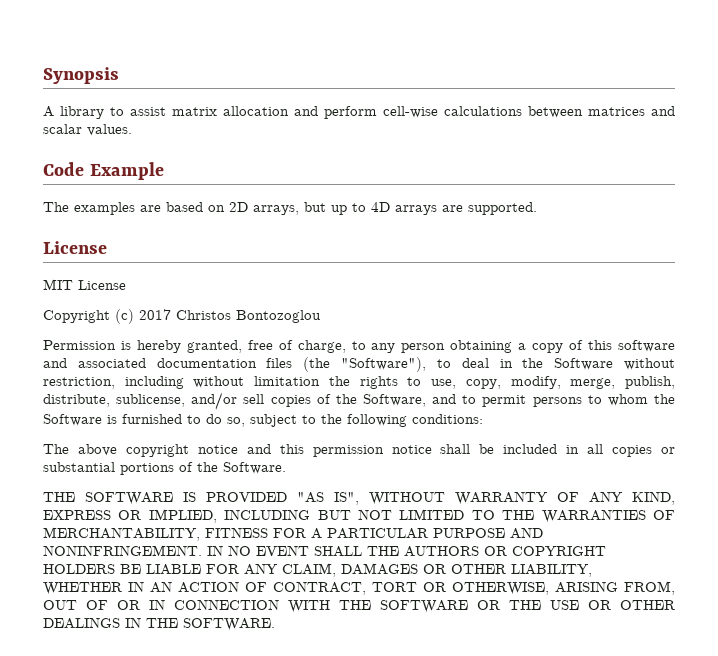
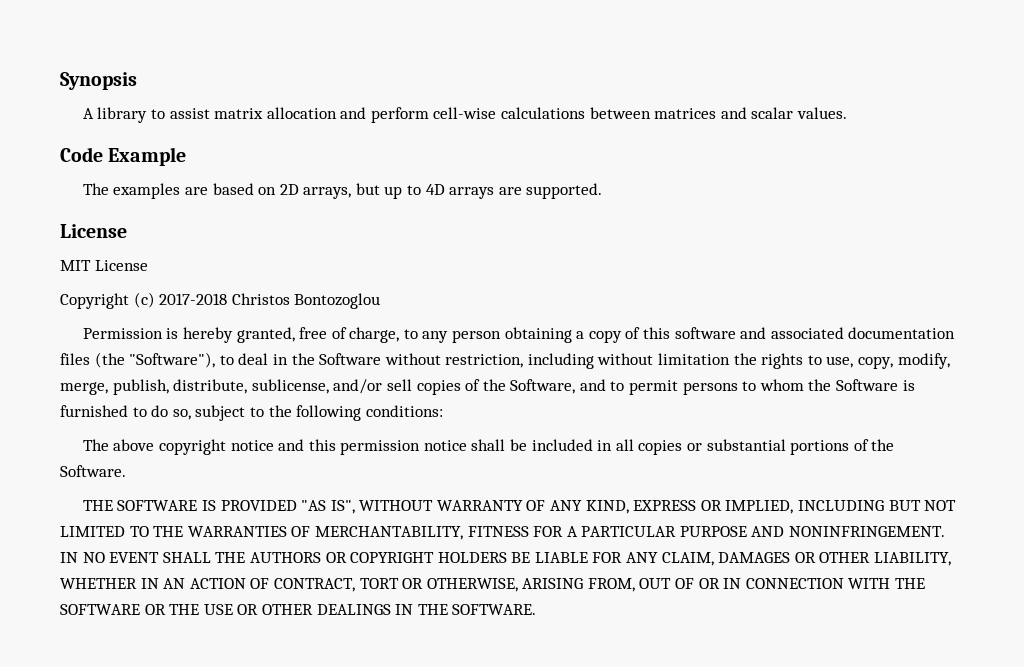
[139,309,171,320] 2017 -> [159,293,228,305] 2017-2018

